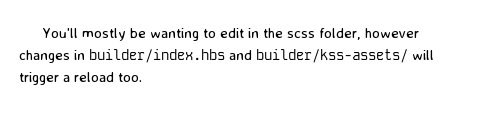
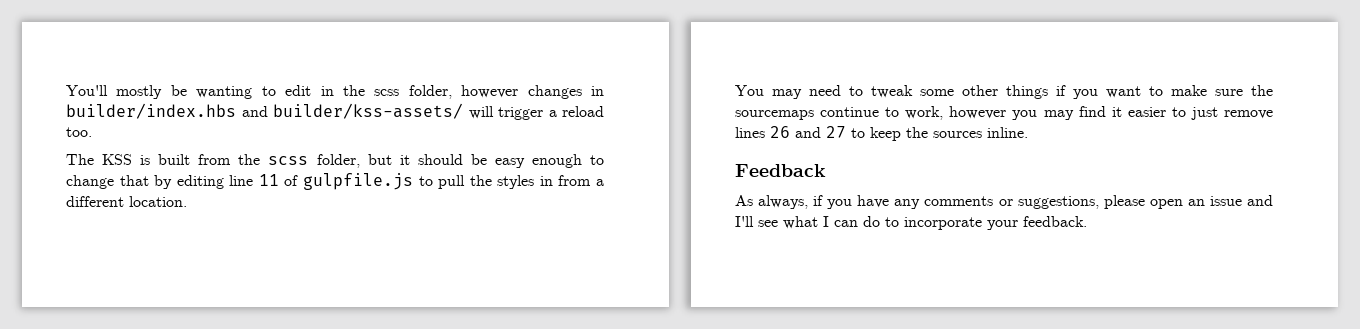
(142, 77) none -> [66,154,604,168] [66,173,604,190] [66,196,187,207] [735,85,1273,99] [735,106,1273,120] [735,126,1028,141] [735,164,826,177] [735,195,1273,209] [735,216,1087,230] // The KSS is built from the scss folder, but it should be easy enough to change that by editing line 11 of gulpfile.js to pull the styles in from a different location. // You may need to tweak some other things if you want to make sure the sourcemaps continue to work, however you may find it easier to just remove lines 26 and 27 to keep the sources inline. // Feedback // As always, if you have any comments or suggestions, please open an issue and I'll see what I can do to incorporate your feedback.

